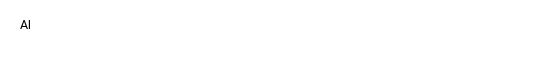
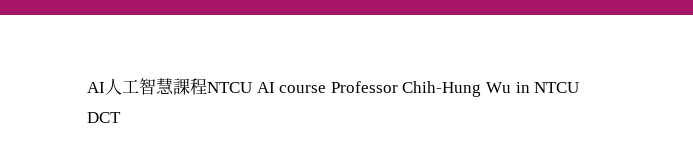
[20,20,31,29] AI -> [87,78,580,97] [87,112,121,123] AI人工智慧課程NTCU AI course Professor Chih-Hung Wu in NTCU DCT

